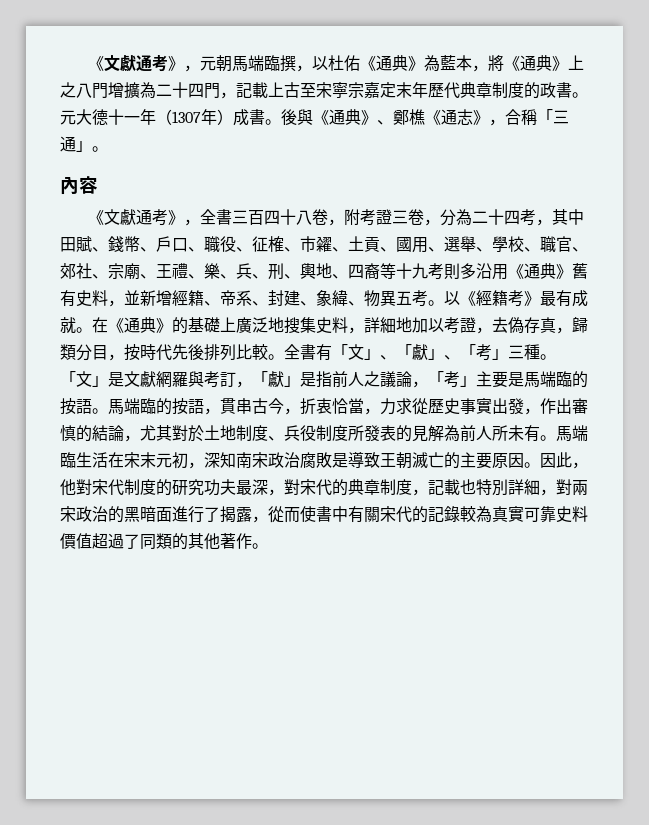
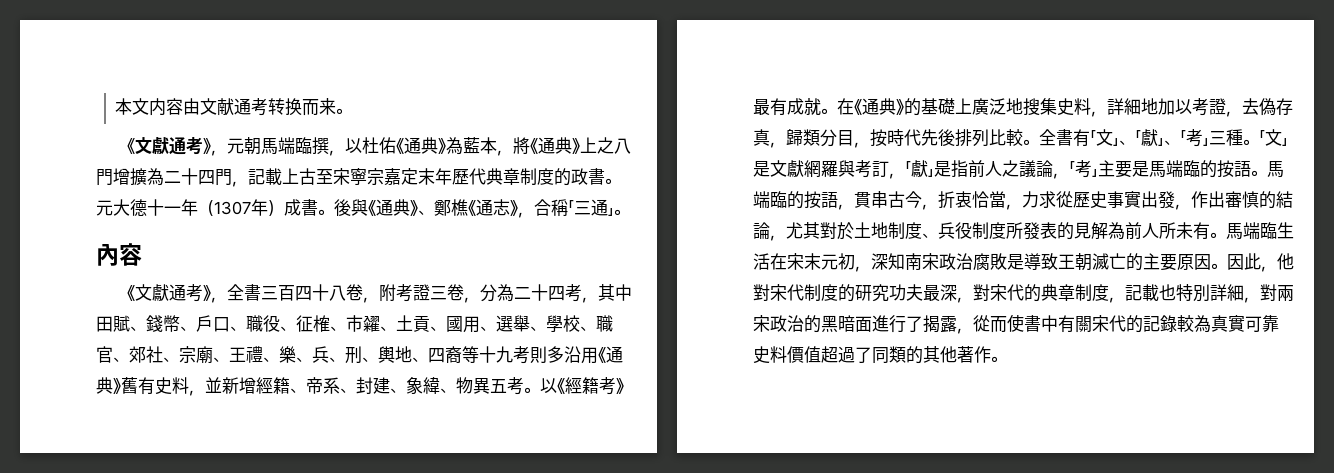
(87, 63) none -> [115,98,353,116] 本文内容由文献通考转换而来。 //

